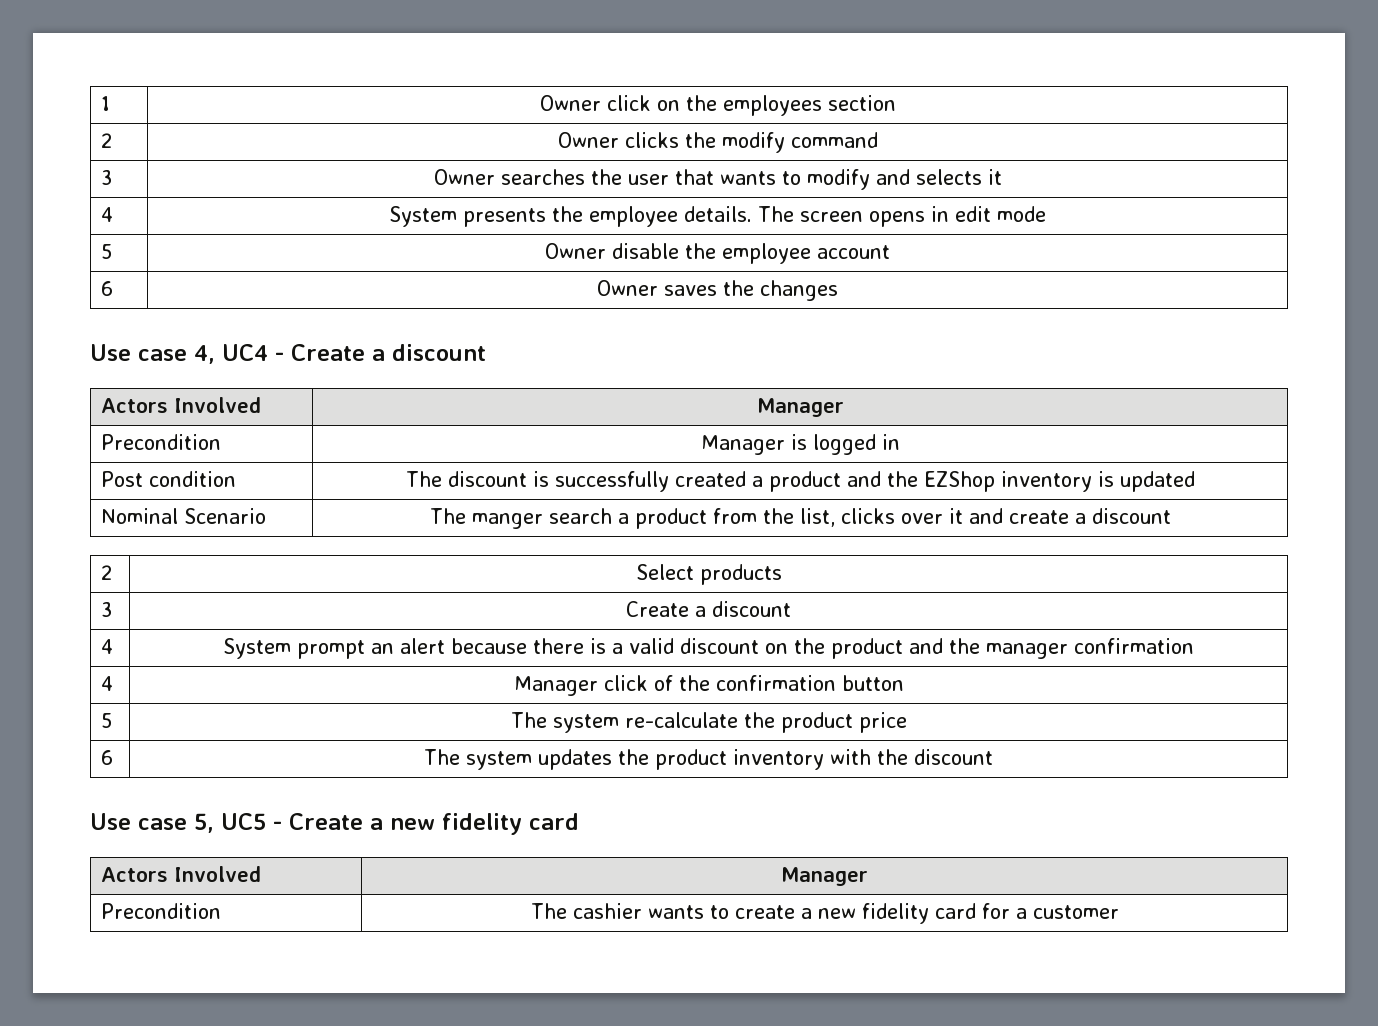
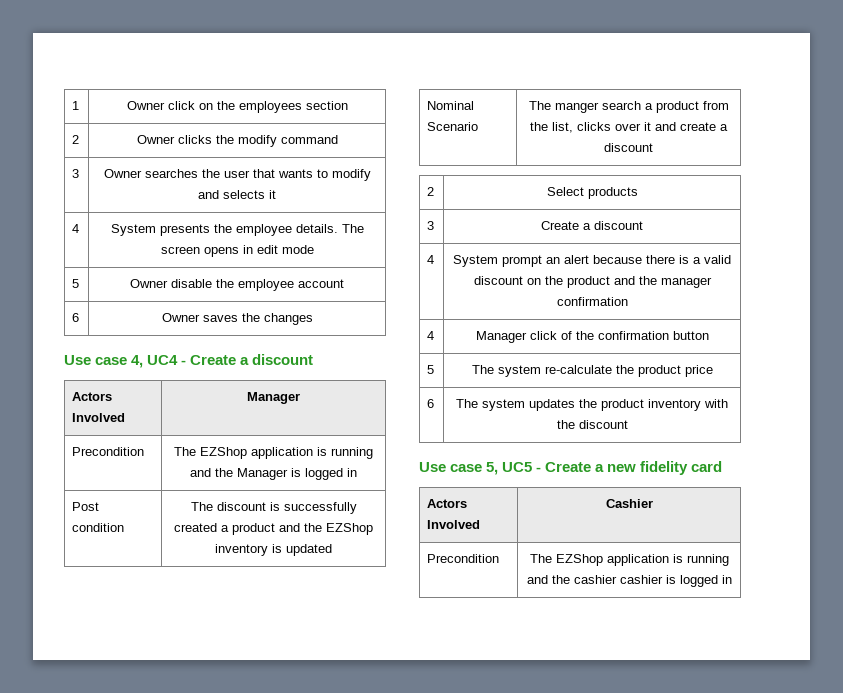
(221, 442) none -> [174,447,373,459] [190,468,233,477] The EZShop application is running and the
[781,867,869,886] [100,903,221,919] [530,903,1119,924] Manager // Precondition | The cashier wants to create a new fidelity card for a customer -> [605,499,653,508] [427,554,500,563] [529,554,729,566] [526,575,732,587] Cashier // Precondition | The EZShop application is running and the cashier cashier is logged in

